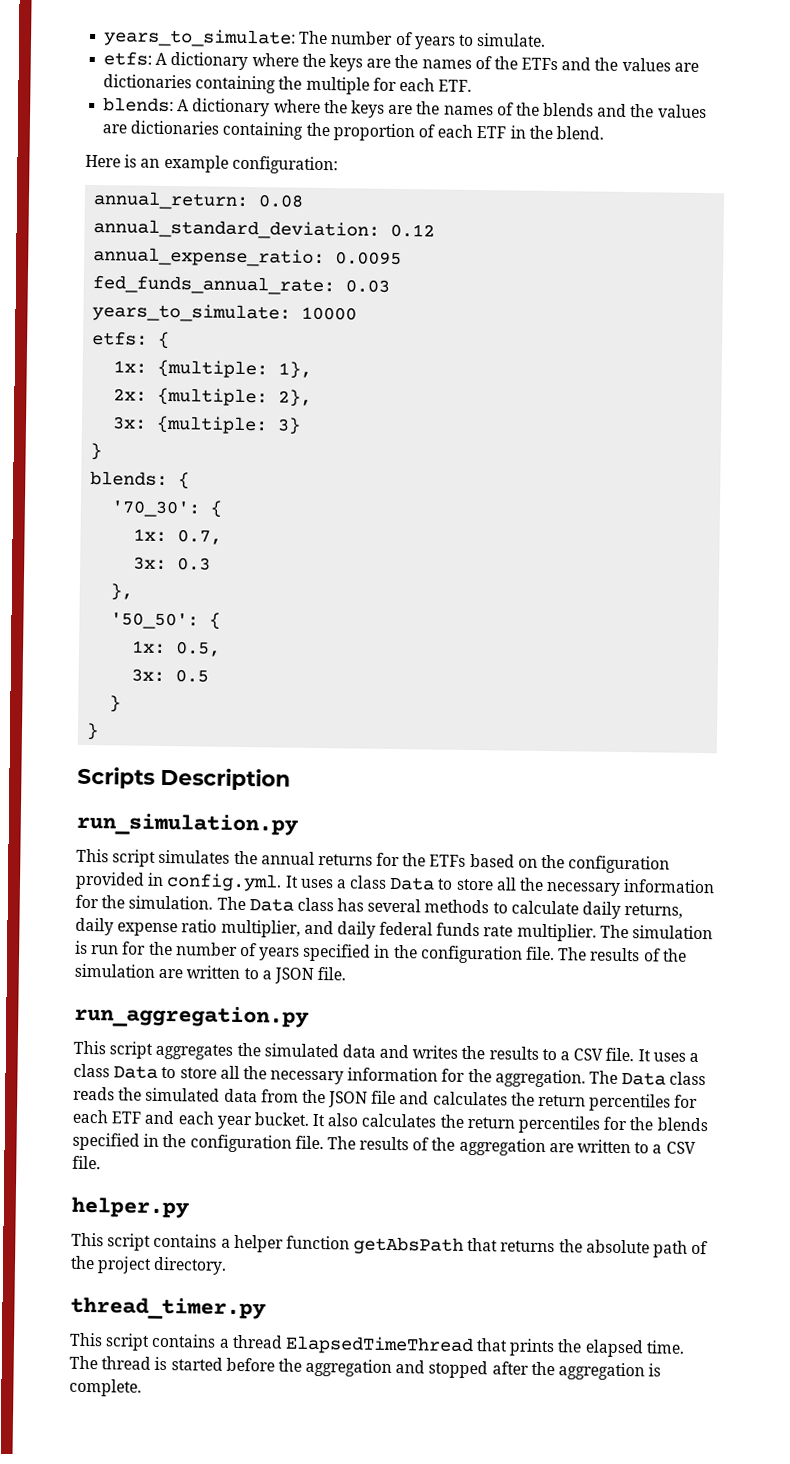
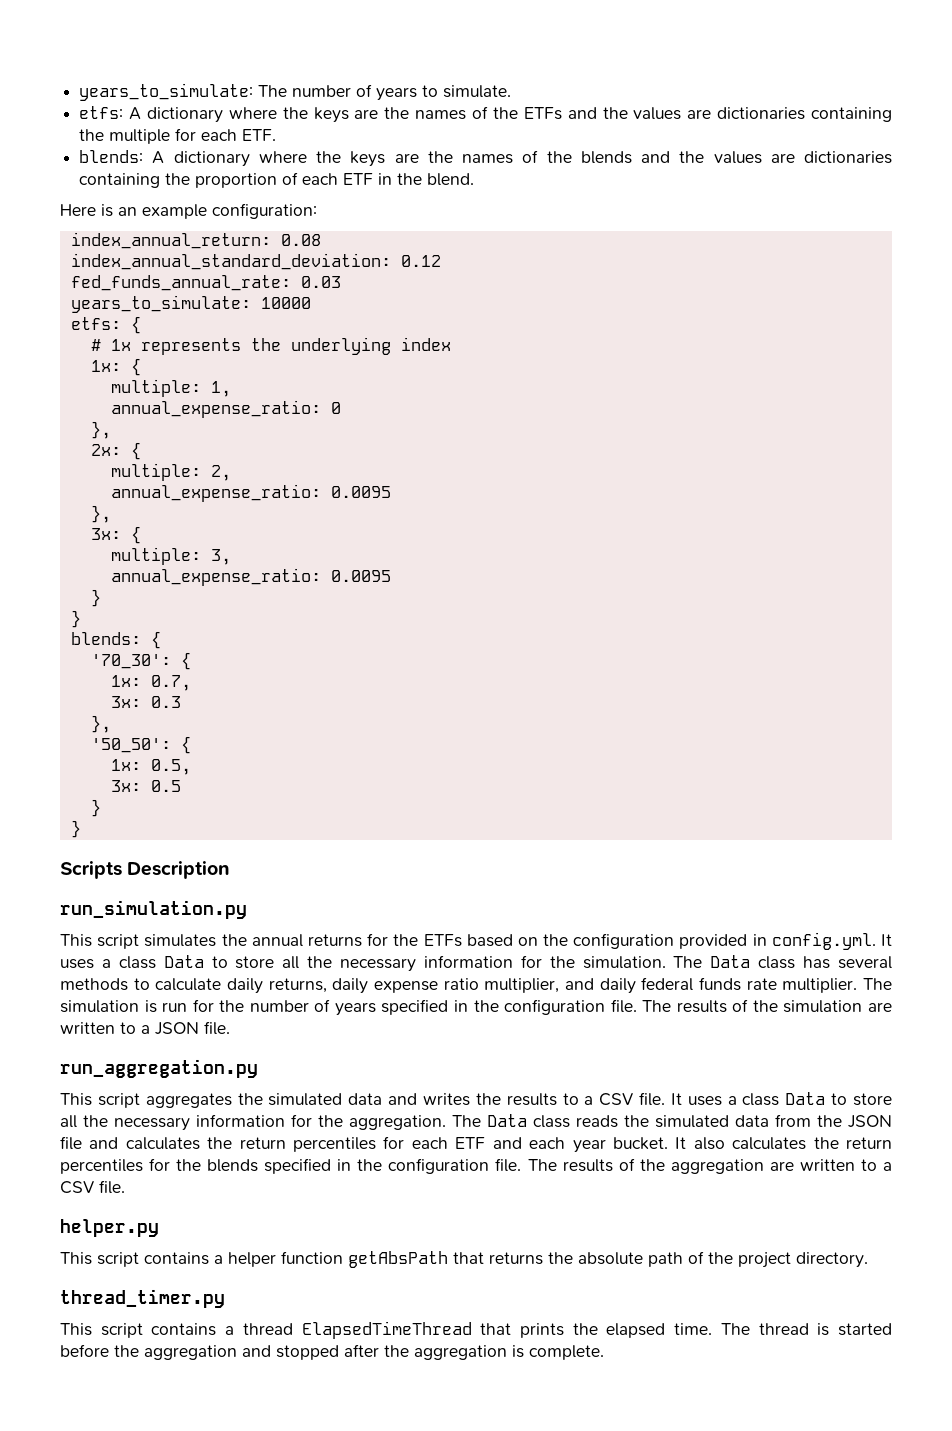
[93,191,250,211] annual_return: -> [70,232,271,249] index_annual_return:
[93,219,381,240] annual_standard_deviation: -> [70,253,391,270] index_annual_standard_deviation:
[93,247,403,268] // annual_expense_ratio: 0.0095 -> (441, 261) none
[113,359,313,379] [113,387,313,407] [112,415,302,435] 1x: {multiple: 1}, // 2x: {multiple: 2}, // 3x: {multiple: 3} -> [90,337,451,355] [90,358,141,376] [110,379,231,397] [110,400,341,418] [90,421,111,439] [90,442,141,460] [110,463,231,481] [110,484,391,502] [90,505,111,523] [90,526,141,544] [110,547,231,565] [110,568,391,586] [90,589,101,607] # 1x represents the underlying index // 1x: { // multiple: 1, // annual_expense_ratio: 0 // }, // 2x: { // multiple: 2, // annual_expense_ratio: 0.0095 // }, // 3x: { // multiple: 3, // annual_expense_ratio: 0.0095 // }

